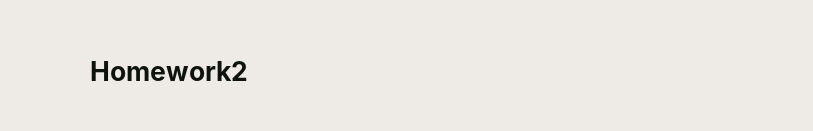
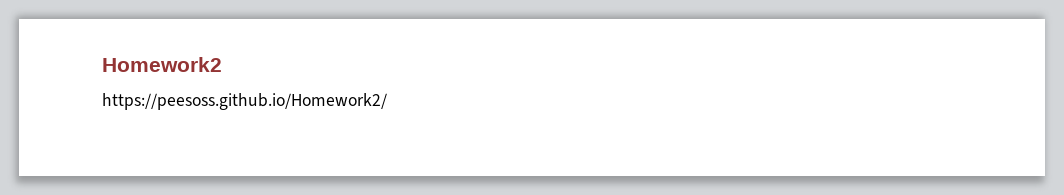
(248, 71) none -> [102,93,387,110] // https://peesoss.github.io/Homework2/

